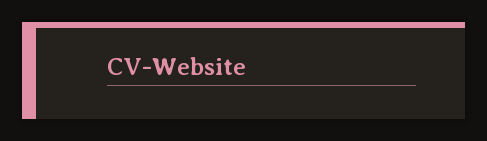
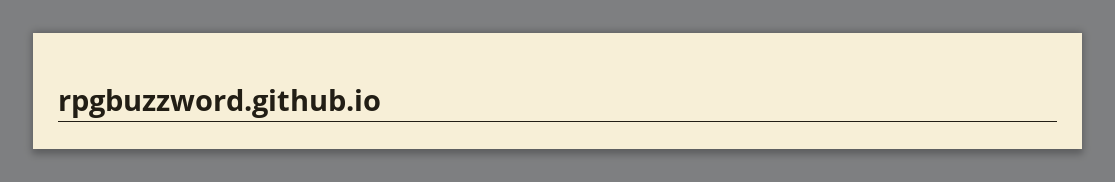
[107,57,246,75] CV-Website -> [58,89,381,118] rpgbuzzword.github.io

